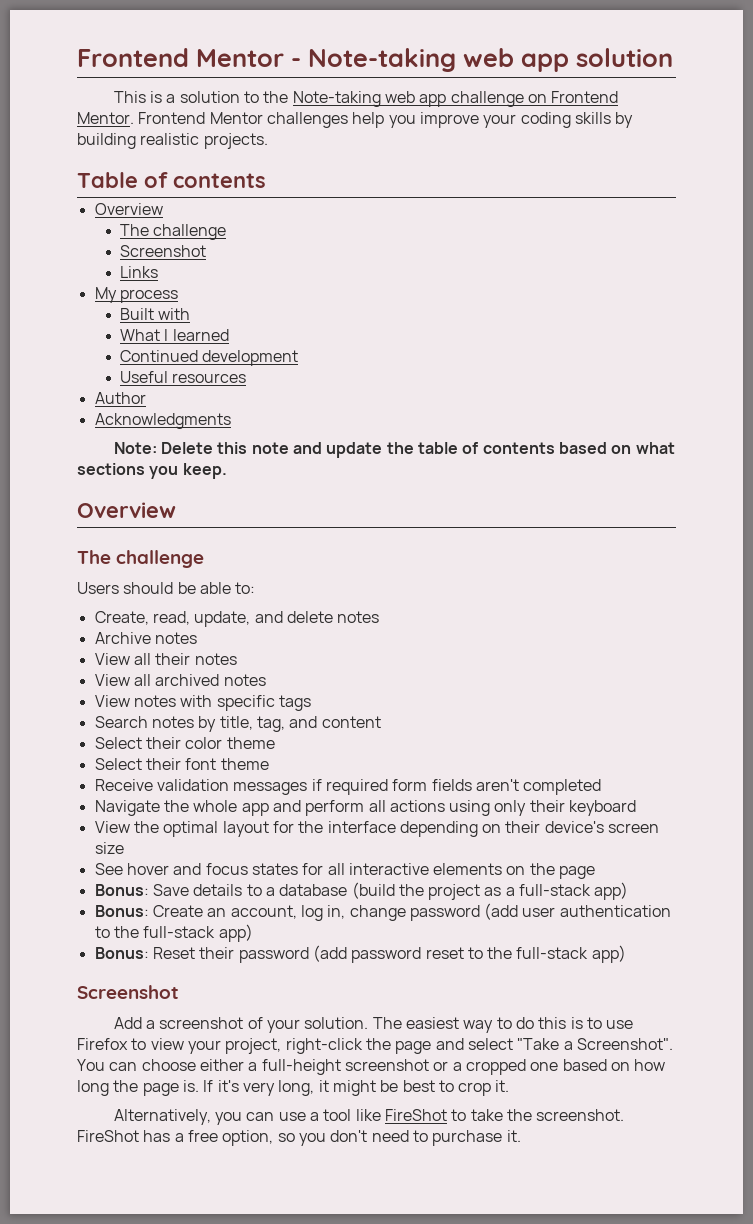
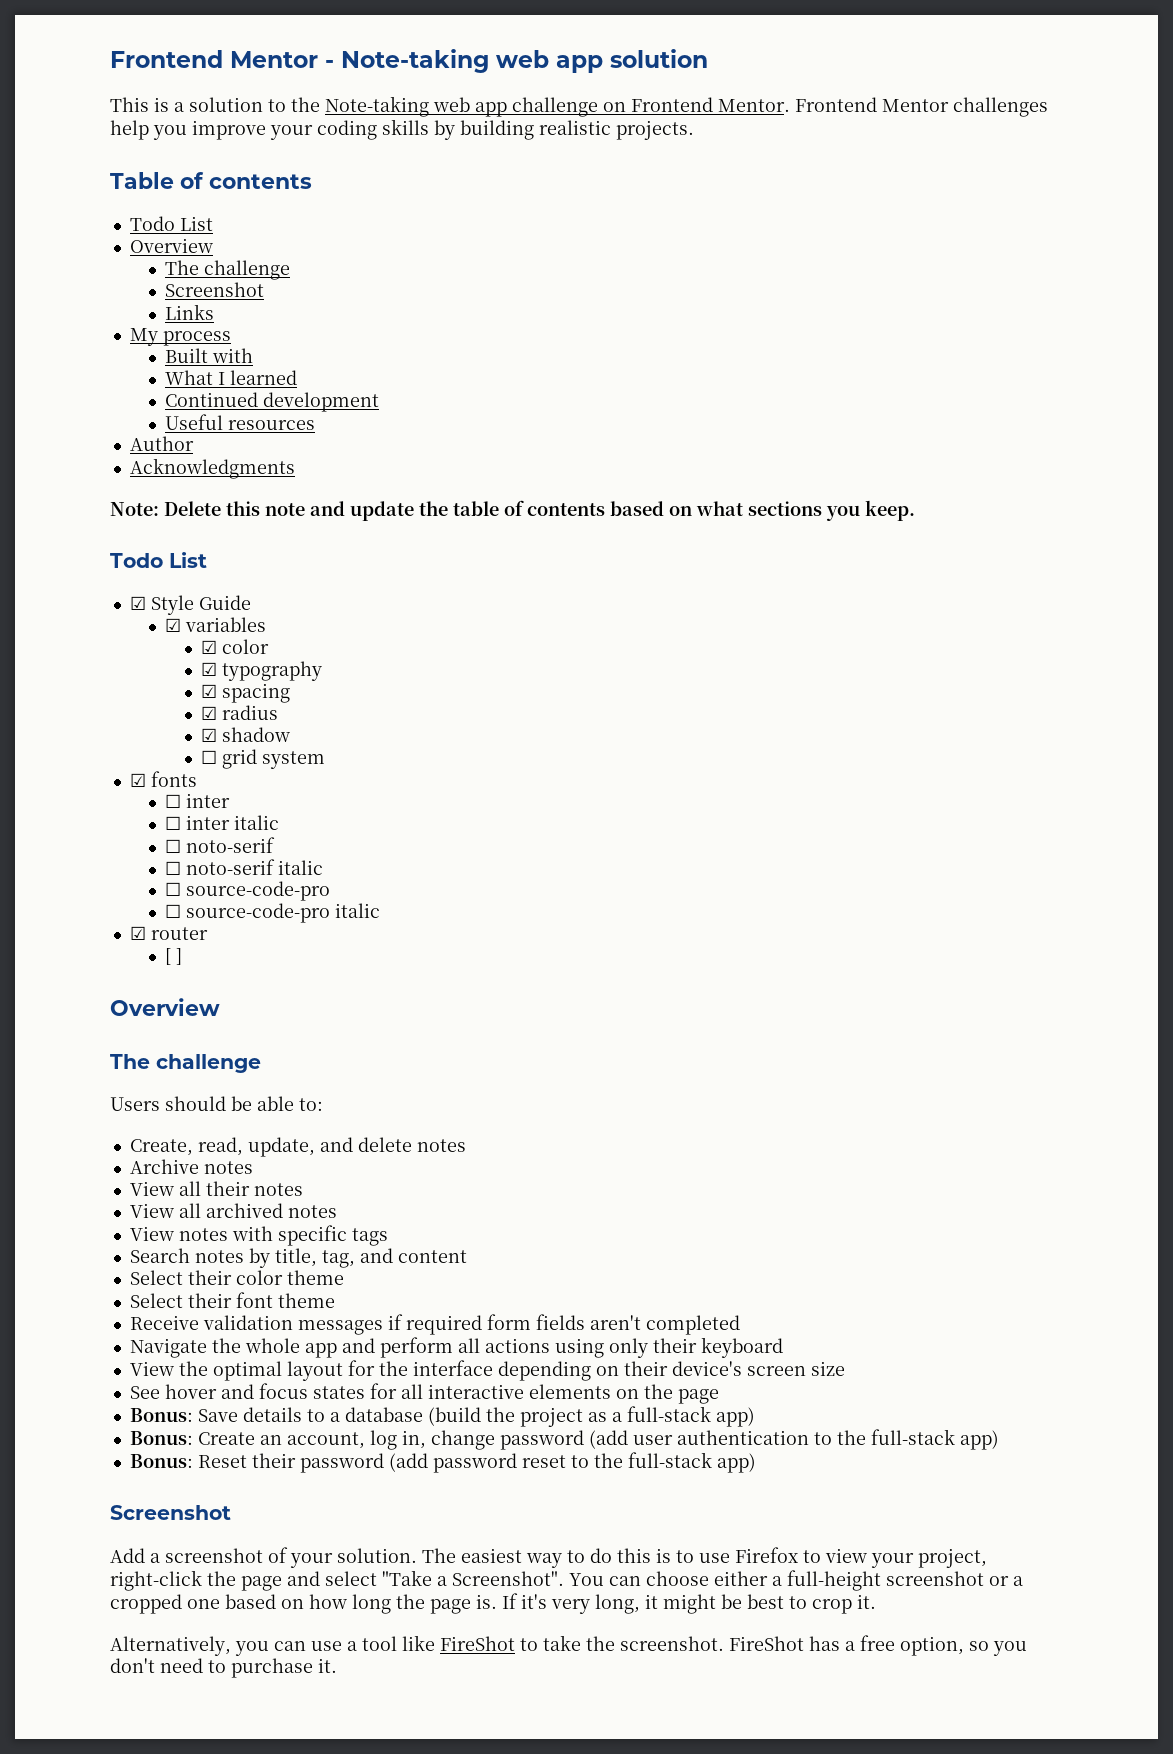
(266, 180) none -> [129,216,213,231] // Todo List
(227, 471) none -> [110,552,207,568] [129,595,251,615] [165,617,267,632] [201,639,270,654] [201,661,323,681] [201,683,291,703] [201,705,279,720] [201,727,291,742] [201,749,326,769] [129,771,197,787] [165,793,231,808] [165,815,280,830] [165,837,276,853] [165,859,324,875] [165,881,331,901] [165,903,381,923] [129,926,208,940] [165,948,183,965] // Todo List // ☑ Style Guide // ☑ variables // ☑ color // ☑ typography // ☑ spacing // ☑ radius // ☑ shadow // ☐ grid system // ☑ fonts // ☐ inter // ☐ inter italic // ☐ noto-serif // ☐ noto-serif italic // ☐ source-code-pro // ☐ source-code-pro italic // ☑ router // [ ]

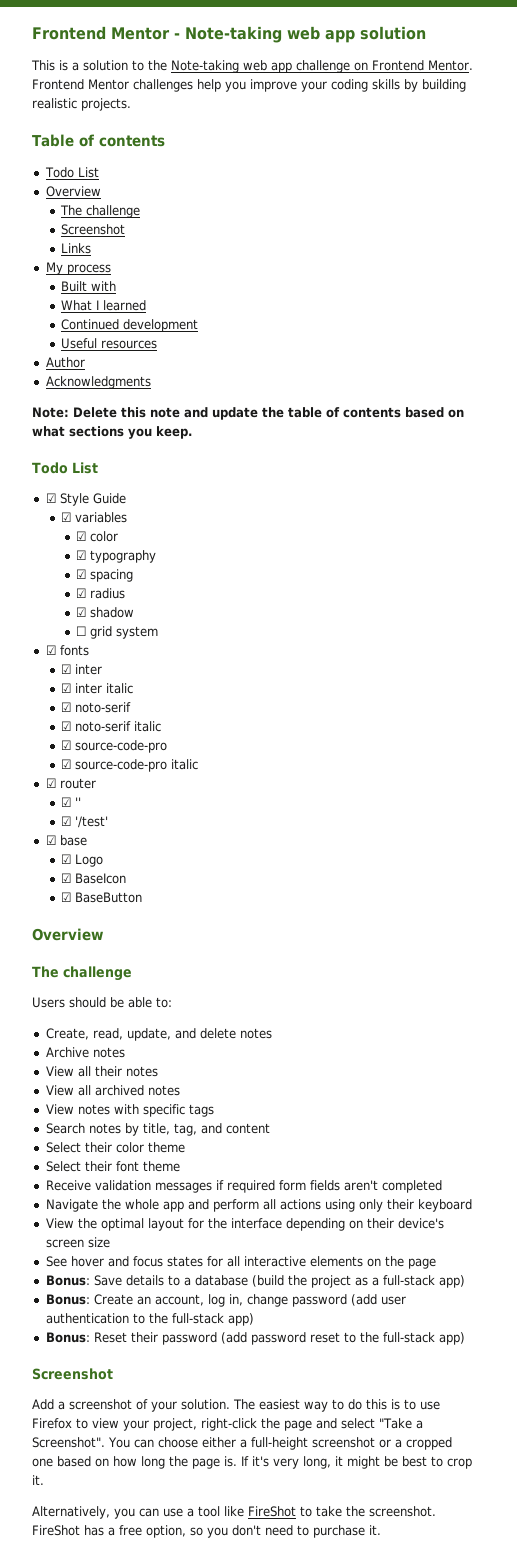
[165,794,182,808] ☐ -> [60,664,71,674] ☑
[165,816,182,830] ☐ -> [60,683,71,693] ☑
[165,839,182,853] ☐ -> [60,702,71,712] ☑
[165,861,182,875] ☐ -> [60,721,71,731] ☑
[165,882,182,896] ☐ -> [60,740,71,750] ☑
[165,904,182,918] ☐ -> [60,759,71,769] ☑
[165,948,183,965] [ ] -> [60,797,81,807] [60,816,108,828] [45,835,87,846] [60,854,103,867] [60,873,126,884] [60,892,142,903] ☑ '' // ☑ '/test' // ☑ base // ☑ Logo // ☑ BaseIcon // ☑ BaseButton

